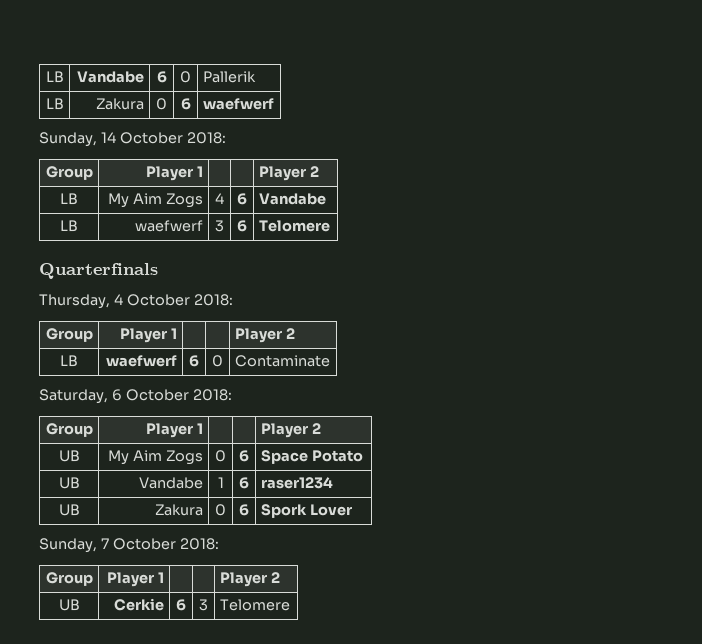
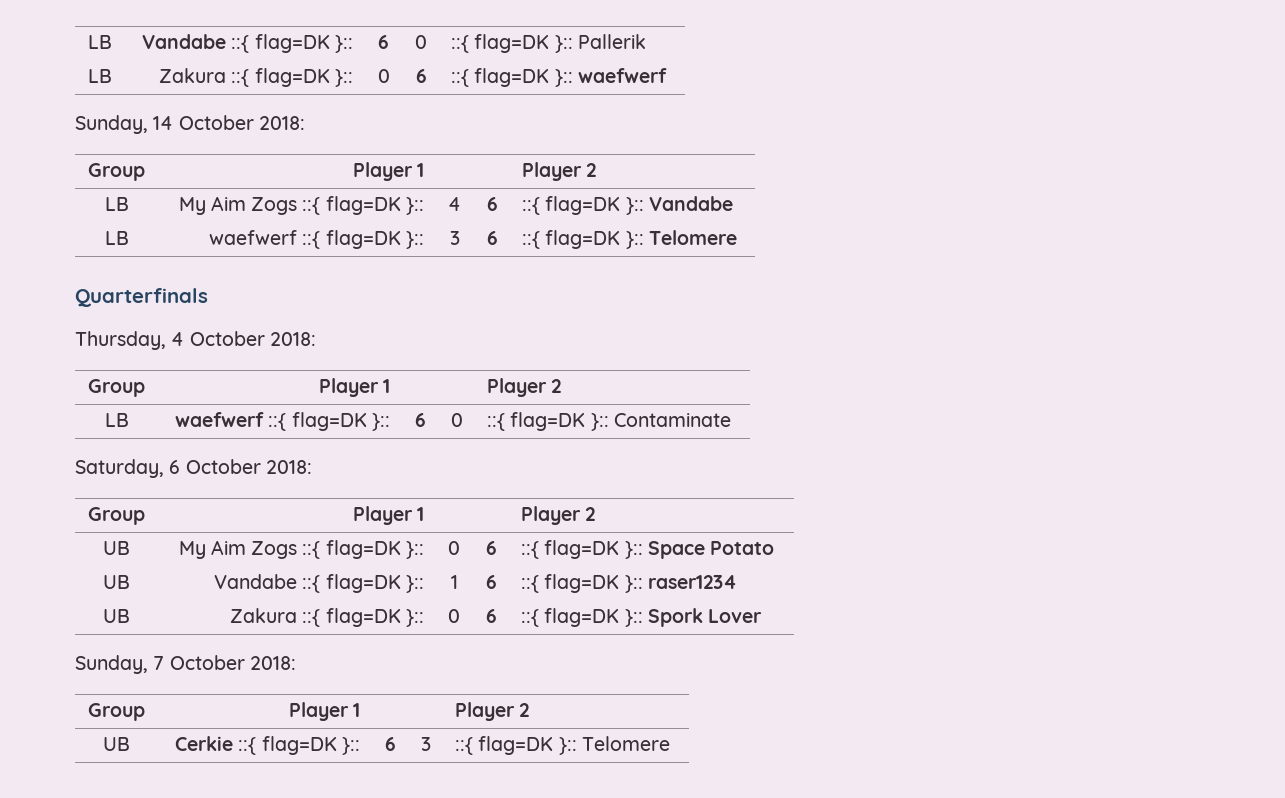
[156,71,167,83] [180,71,191,83] | 6 | 0 | -> [231,34,353,53] [378,35,389,49] [415,35,427,49] [451,34,573,53] ::{ flag=DK }:: | 6 | 0 | ::{ flag=DK }::
[156,98,167,110] [180,98,191,110] | 0 | 6 | -> [231,68,353,87] [377,69,390,83] [415,69,427,83] [451,68,573,87] ::{ flag=DK }:: | 0 | 6 | ::{ flag=DK }::
(204, 200) none -> [302,196,424,215] ::{ flag=DK }::
(247, 199) none -> [522,196,644,215] ::{ flag=DK }::
(204, 226) none -> [302,230,424,249] ::{ flag=DK }::
(247, 226) none -> [522,230,644,249] ::{ flag=DK }::
[189,355,199,367] [212,355,223,367] | 6 | 0 | -> [268,412,390,431] [414,413,426,427] [451,413,463,427] [487,412,609,431] ::{ flag=DK }:: | 6 | 0 | ::{ flag=DK }::
[215,450,226,462] [239,450,249,462] | 0 | 6 | -> [302,540,424,559] [448,541,460,555] [485,541,497,555] [521,540,643,559] ::{ flag=DK }:: | 0 | 6 | ::{ flag=DK }::
(204, 483) none -> [302,574,424,593] ::{ flag=DK }::
(249, 483) none -> [521,574,643,593] ::{ flag=DK }::
[215,504,226,516] [239,504,249,516] | 0 | 6 | -> [302,608,424,627] [448,609,460,623] [485,609,497,623] [521,608,643,627] ::{ flag=DK }:: | 0 | 6 | ::{ flag=DK }::
(165, 604) none -> [238,736,360,755] ::{ flag=DK }::
(208, 605) none -> [455,736,577,755] ::{ flag=DK }::

